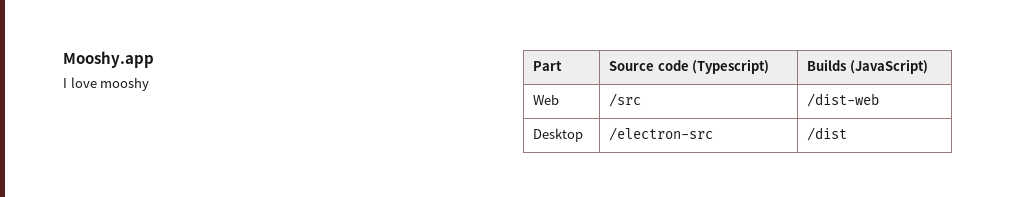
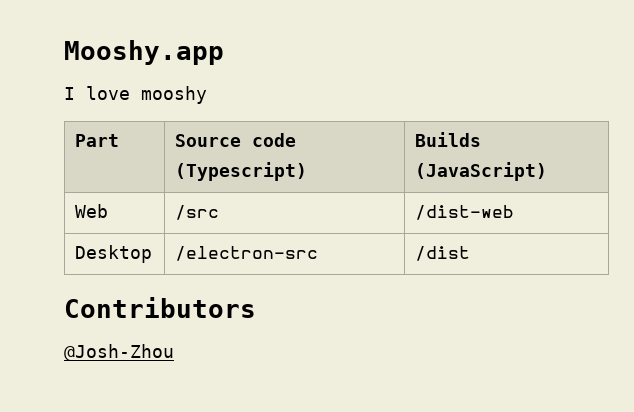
(848, 134) none -> [64,297,256,318] [64,344,174,361] // Contributors // @Josh-Zhou

